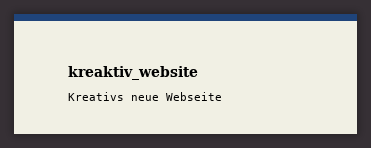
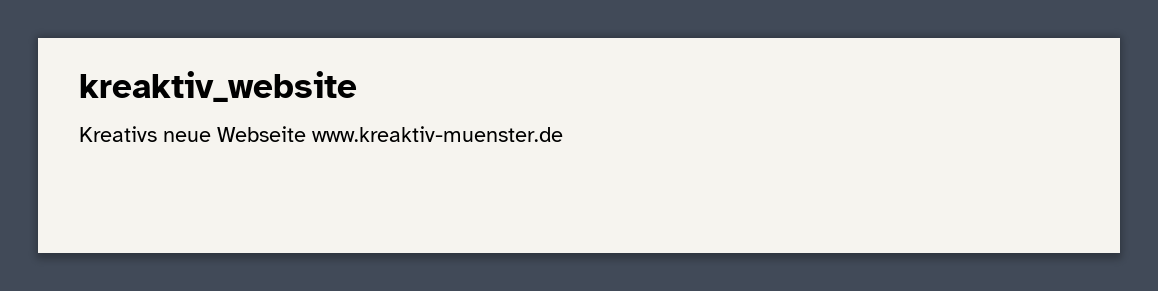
(222, 96) none -> [312,126,563,142] www.kreaktiv-muenster.de

